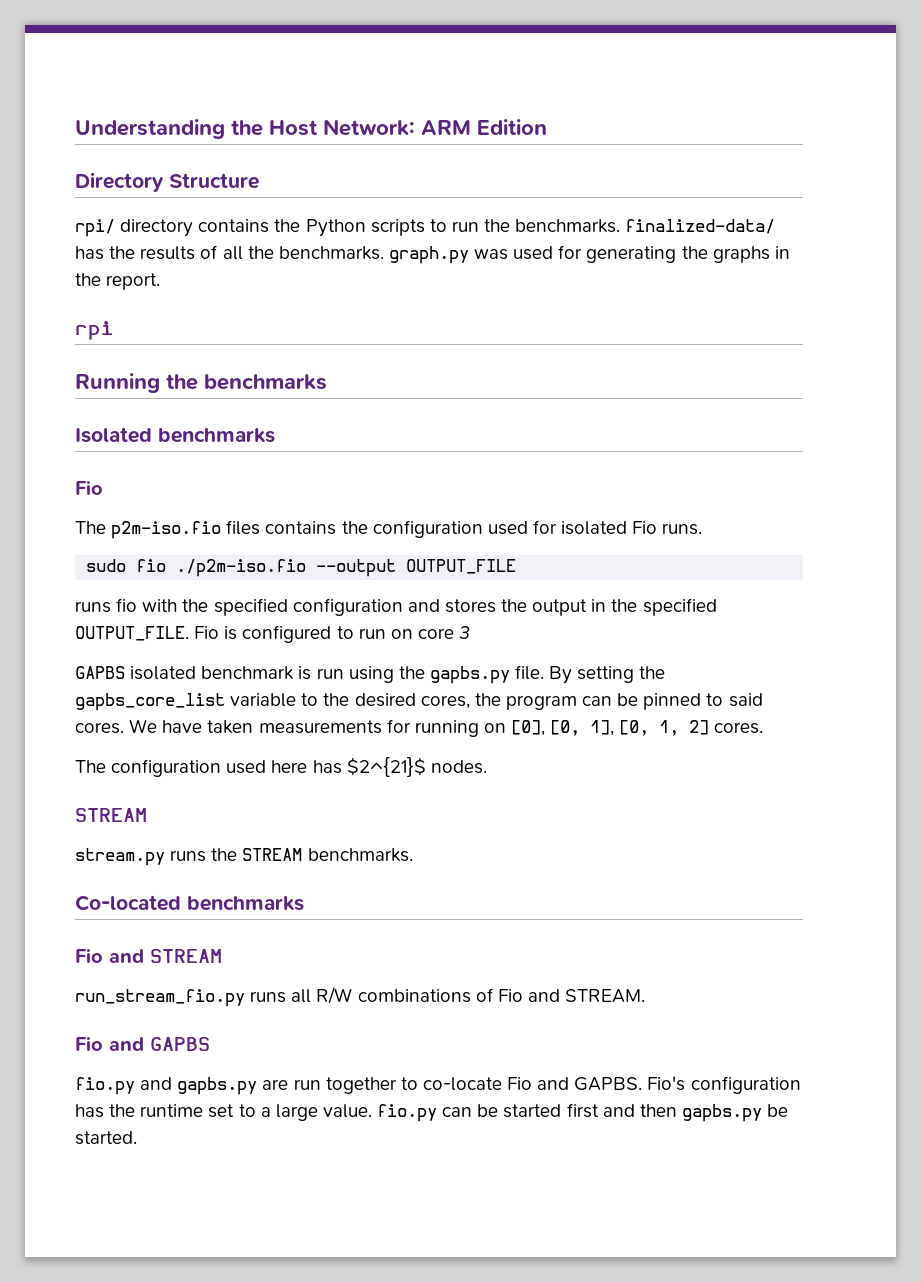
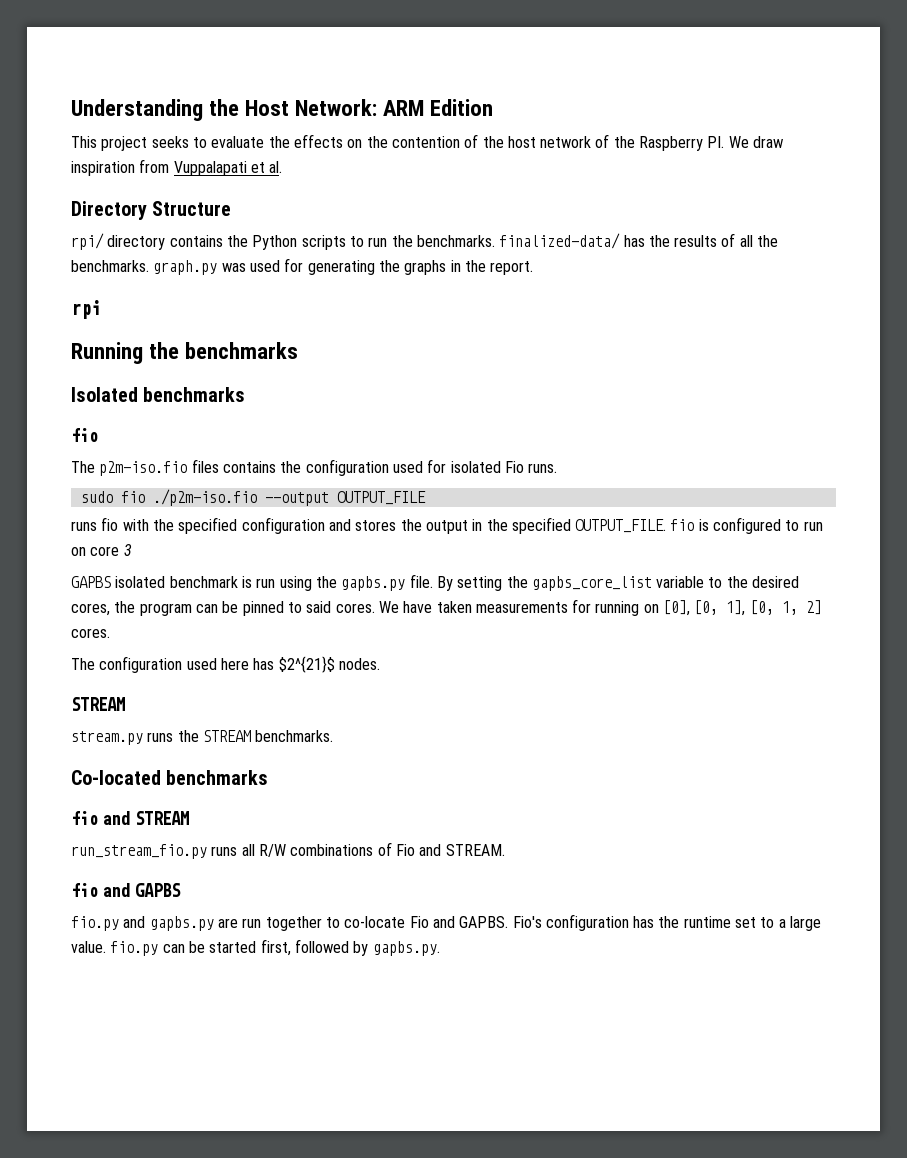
(547, 127) none -> [71,134,784,151] [71,159,283,176] // This project seeks to evaluate the effects on the contention of the host network of the Raspberry PI. We draw inspiration from Vuppalapati et al.
[75,480,103,495] Fio -> [71,428,98,442] fio
[194,626,220,639] Fio -> [670,519,695,531] fio
[75,948,103,963] Fio -> [71,811,98,825] fio
[75,1036,103,1051] Fio -> [71,883,98,897] fio
[566,1103,789,1122] [75,1131,137,1145] first and then gapbs.py be started. -> [260,939,440,956] first, followed by gapbs.py.

